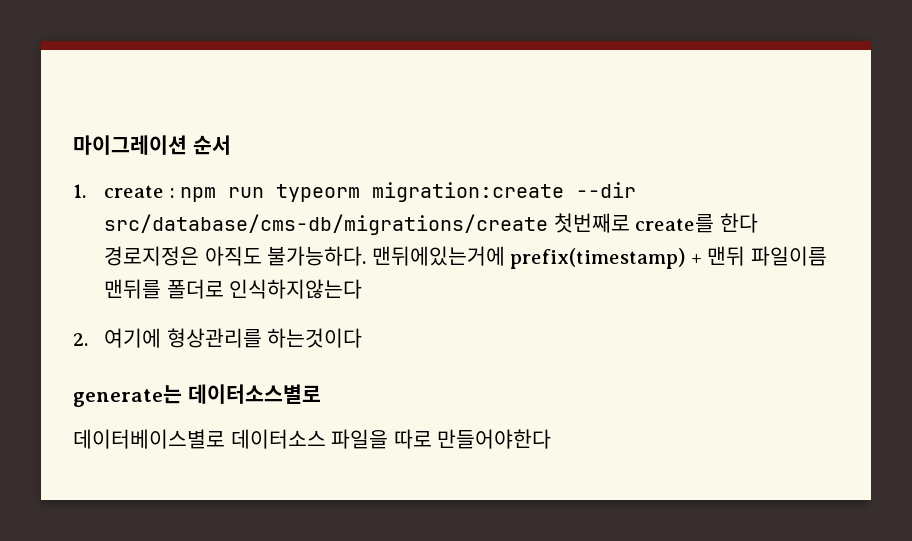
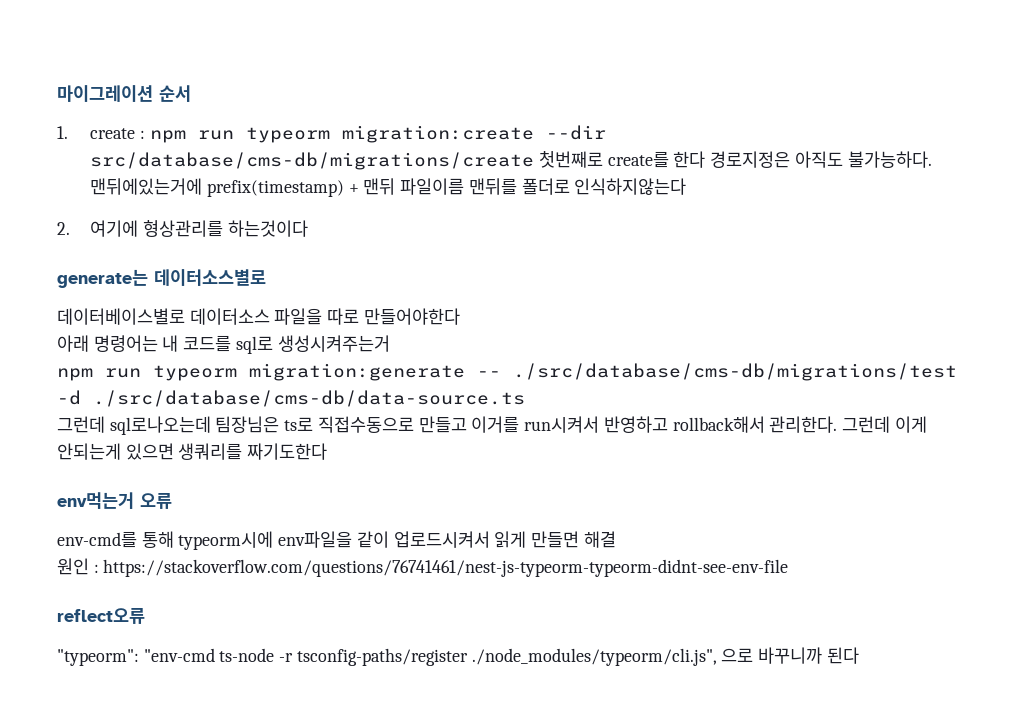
(552, 439) none -> [57,335,390,354] [57,363,957,381] [57,390,525,407] [57,416,927,435] [57,443,328,460] [57,492,172,509] [57,531,616,550] [57,558,789,577] [57,608,145,624] [57,647,859,666] // 아래 명령어는 내 코드를 sql로 생성시켜주는거 // npm run typeorm migration:generate -- ./src/database/cms-db/migrations/test -d ./src/database/cms-db/data-source.ts // 그런데 sql로나오는데 팀장님은 ts로 직접수동으로 만들고 이거를 run시켜서 반영하고 rollback해서 관리한다. 그런데 이게 안되는게 있으면 생쿼리를 짜기도한다 // env먹는거 오류 // env-cmd를 통해 typeorm시에 env파일을 같이 업로드시켜서 읽게 만들면 해결 // 원인 : https://stackoverflow.com/questions/76741461/nest-js-typeorm-typeorm-didnt-see-env-file // reflect오류 // "typeorm": "env-cmd ts-node -r tsconfig-paths/register ./node_modules/typeorm/cli.js", 으로 바꾸니까 된다

